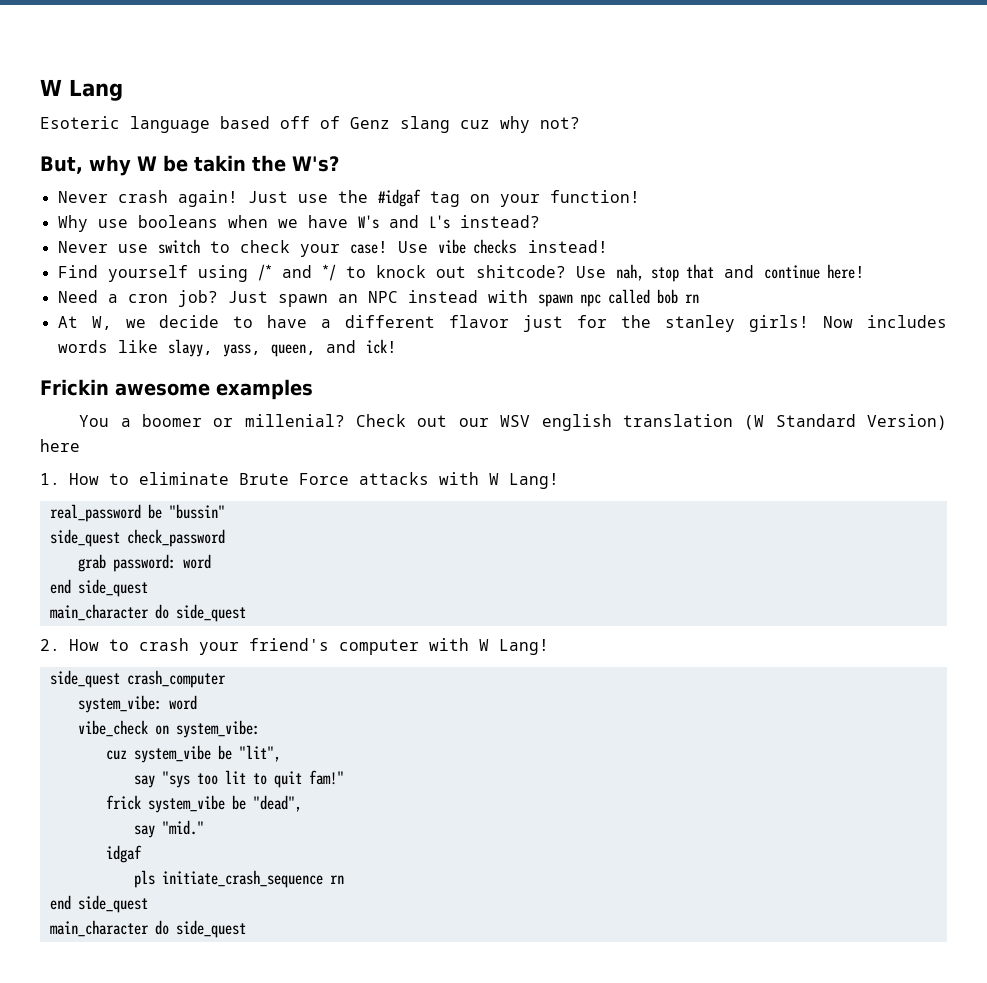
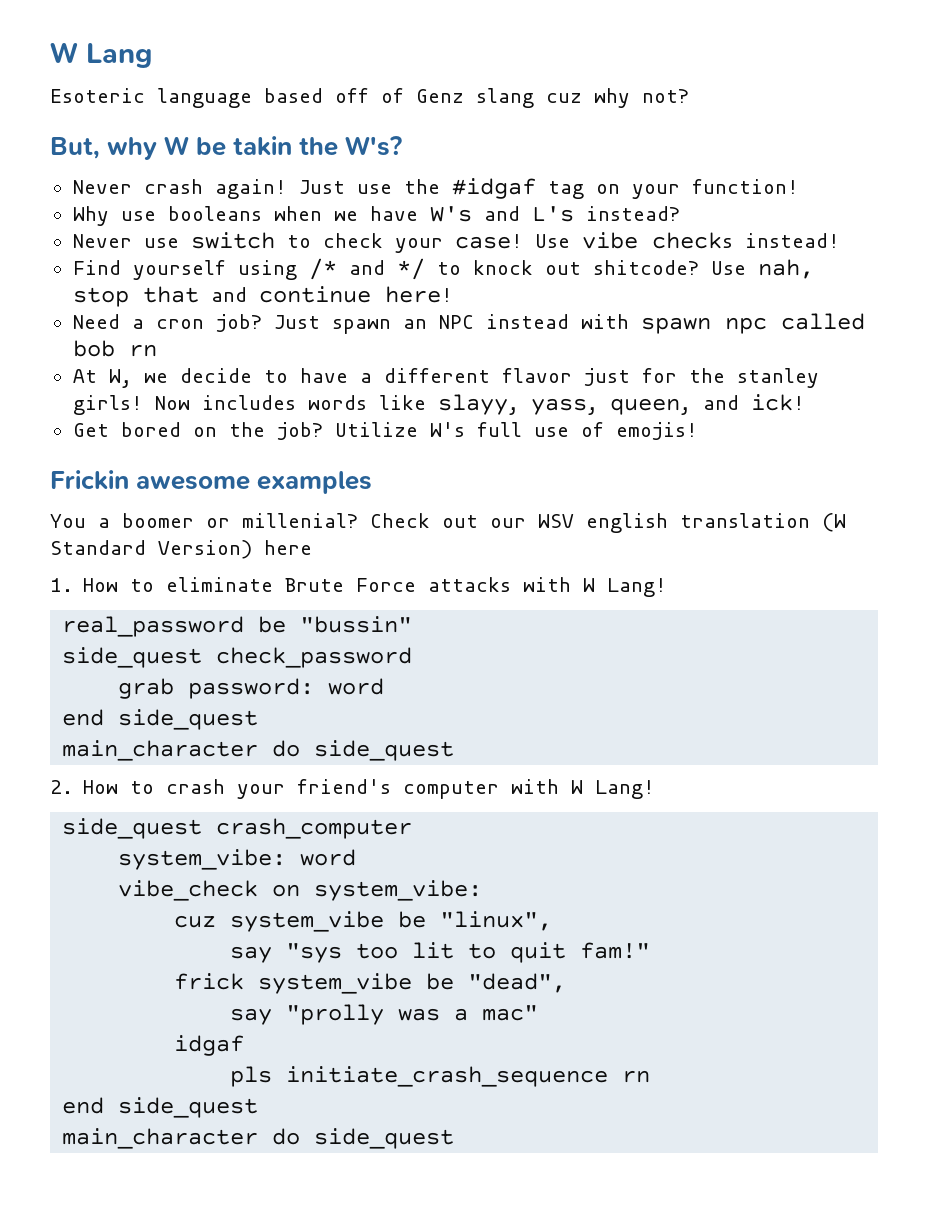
(397, 346) none -> [72,422,698,440] // Get bored on the job? Utilize W's full use of emojis!
[238,745,281,762] "lit", -> [440,911,553,931] "linux",
[161,820,204,835] "mid." -> [286,1004,539,1025] "prolly was a mac"

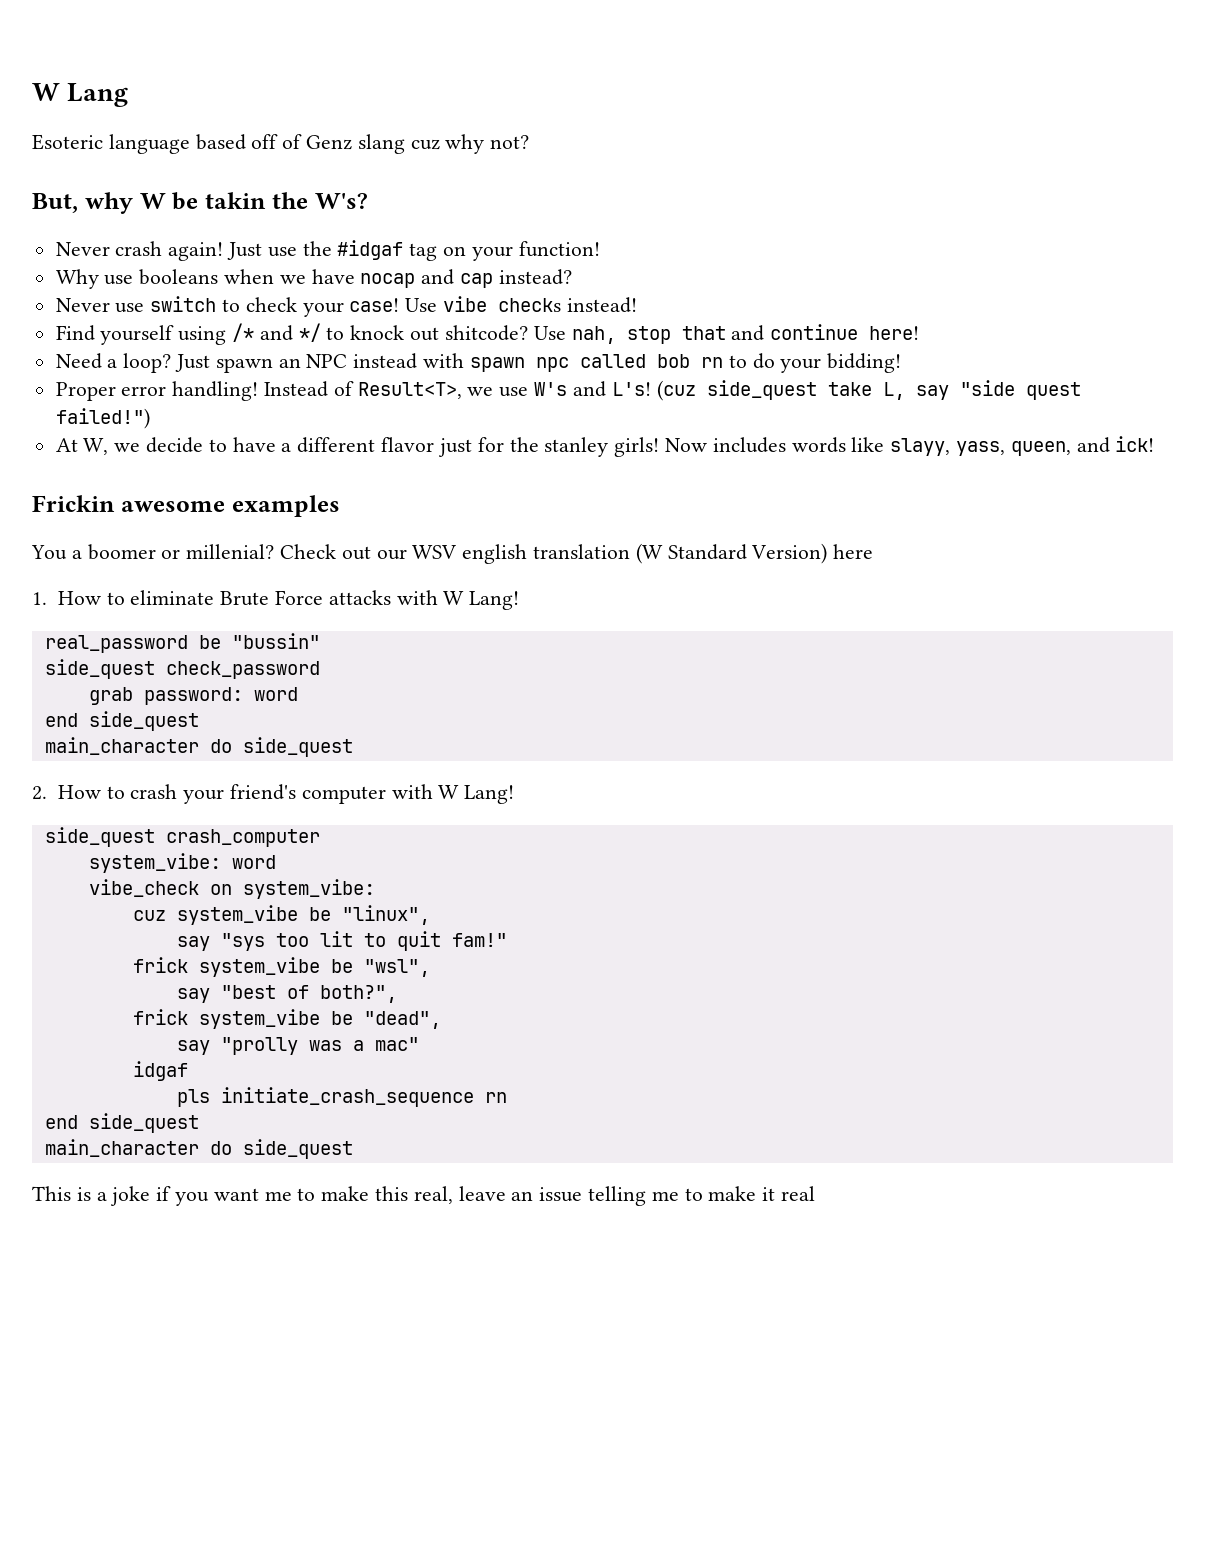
[429,206,574,222] W's and L's -> [360,269,494,288] nocap and cap
[155,314,262,332] cron job? -> [123,353,172,373] loop?
(157, 350) none -> [728,353,902,373] [55,380,1081,401] [55,408,150,429] to do your bidding! // Proper error handling! Instead of Result<T>, we use W's and L's! (cuz side_quest take L, say "side quest failed!")
[72,422,698,440] // Get bored on the job? Utilize W's full use of emojis! -> (1155, 444) none
(651, 950) none -> [132,957,430,977] [176,985,397,1003] // frick system_vibe be "wsl", // say "best of both?",
(455, 1138) none -> [32,1186,816,1206] // This is a joke if you want me to make this real, leave an issue telling me to make it real

